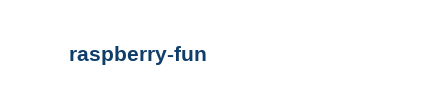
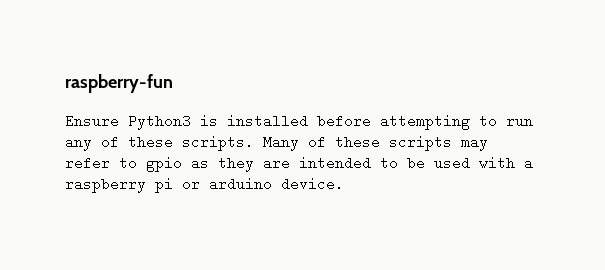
(207, 55) none -> [65,114,533,130] [65,135,488,151] [65,156,533,172] [65,177,344,193] // Ensure Python3 is installed before attempting to run any of these scripts. Many of these scripts may refer to gpio as they are intended to be used with a raspberry pi or arduino device.

